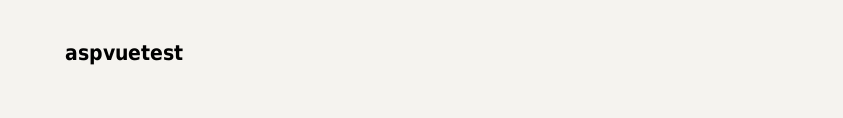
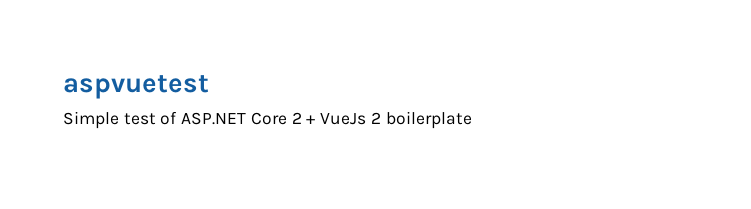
(183, 55) none -> [63,111,472,129] // Simple test of ASP.NET Core 2 + VueJs 2 boilerplate

